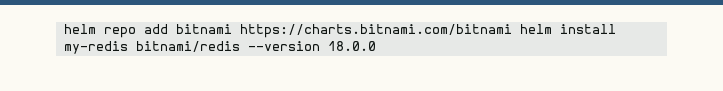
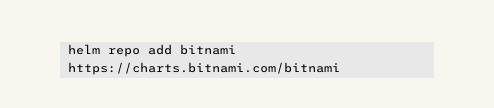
[520,24,617,34] [64,41,377,54] helm install my-redis bitnami/redis --version 18.0.0 -> (340, 68) none

